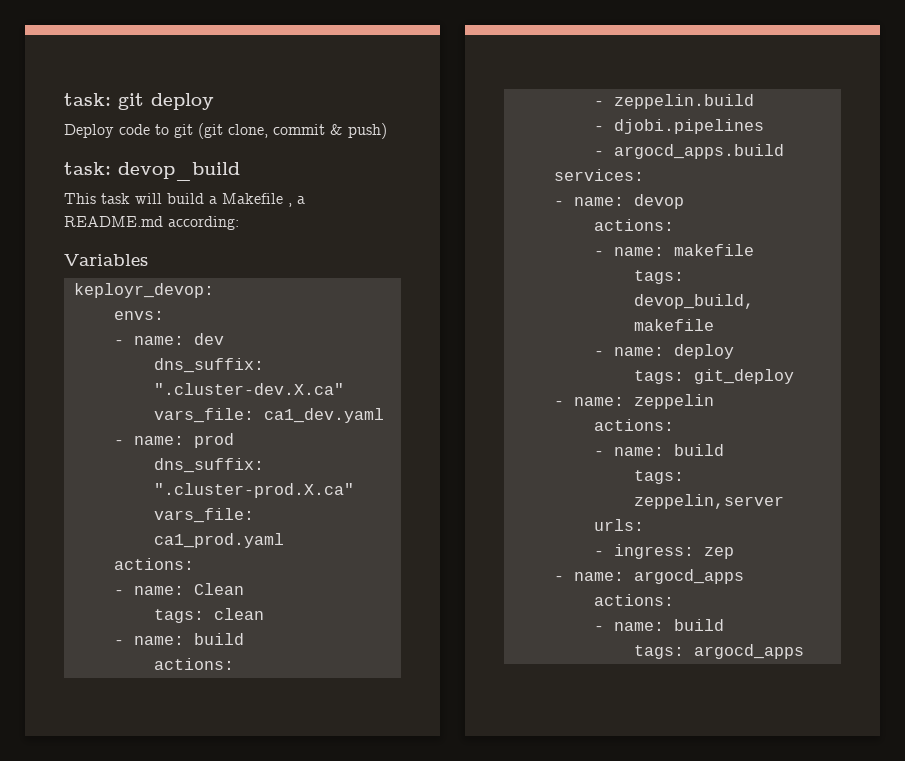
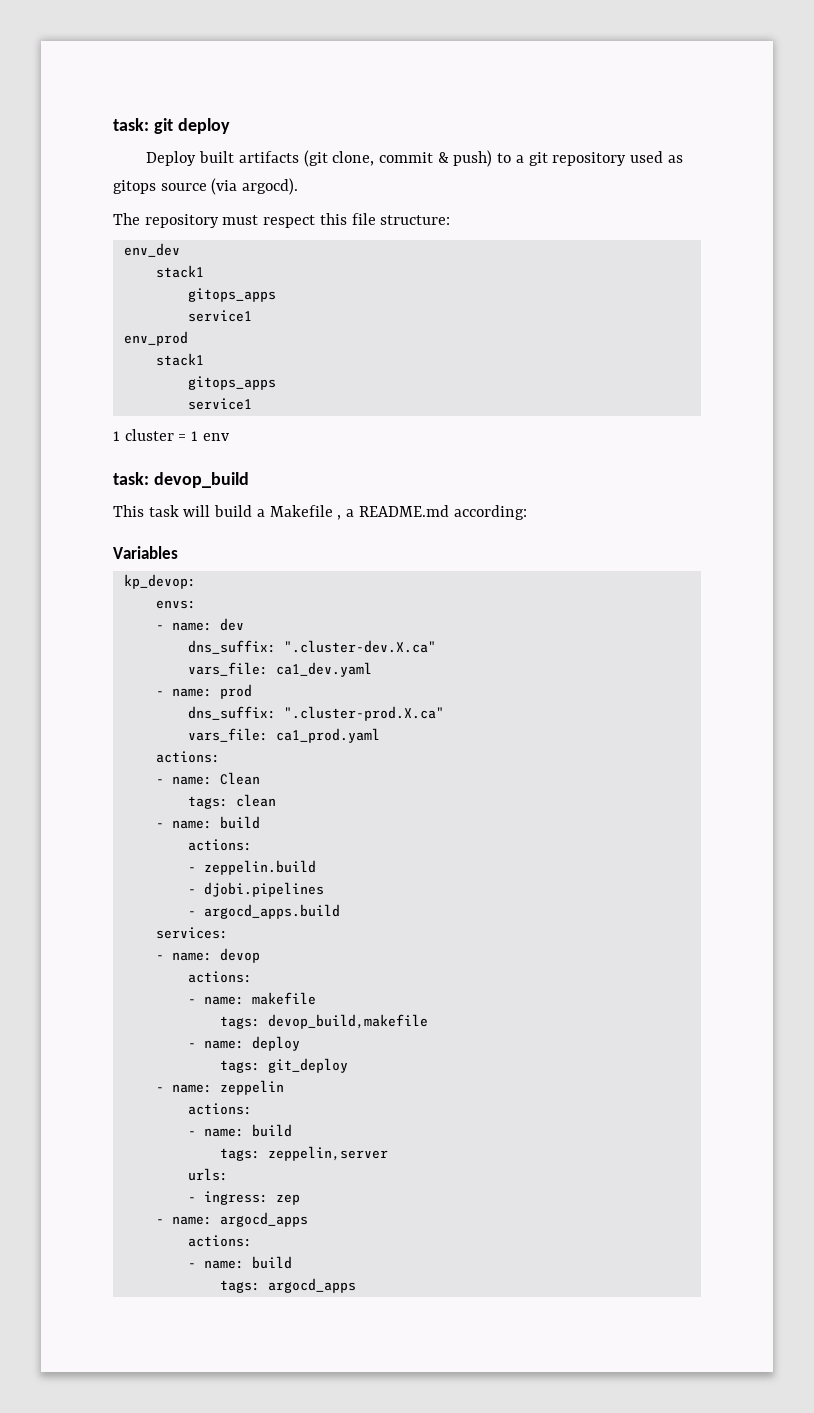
[119,124,193,138] code to git -> [199,151,299,163] built artifacts
(387, 131) none -> [497,151,683,166] [113,178,299,195] [113,213,451,228] [123,243,180,257] [155,265,204,278] [187,288,276,302] [187,310,252,322] [123,331,188,346] [155,353,204,366] [187,376,276,390] [187,398,252,410] [113,429,229,441] to a git repository used as gitops source (via argocd). // The repository must respect this file structure: // env_dev // stack1 // gitops_apps // service1 // env_prod // stack1 // gitops_apps // service1 // 1 cluster = 1 env
[73,283,214,298] keployr_devop: -> [123,574,196,589] kp_devop:

